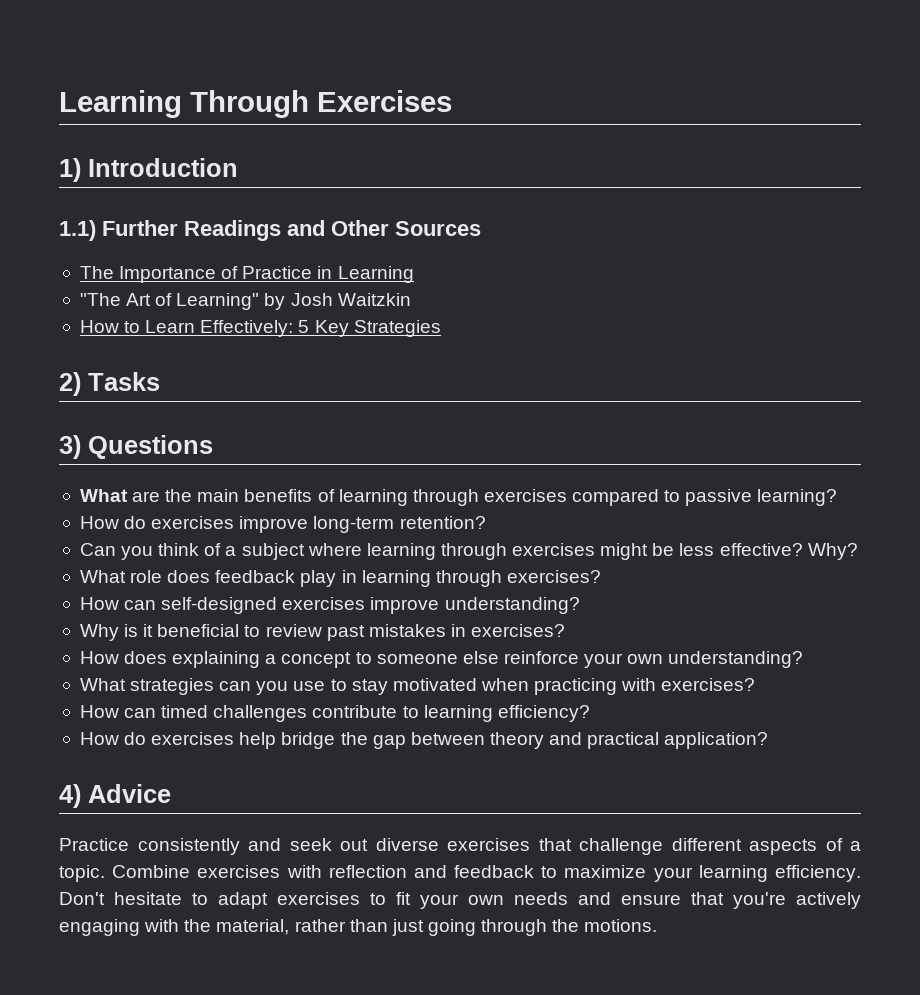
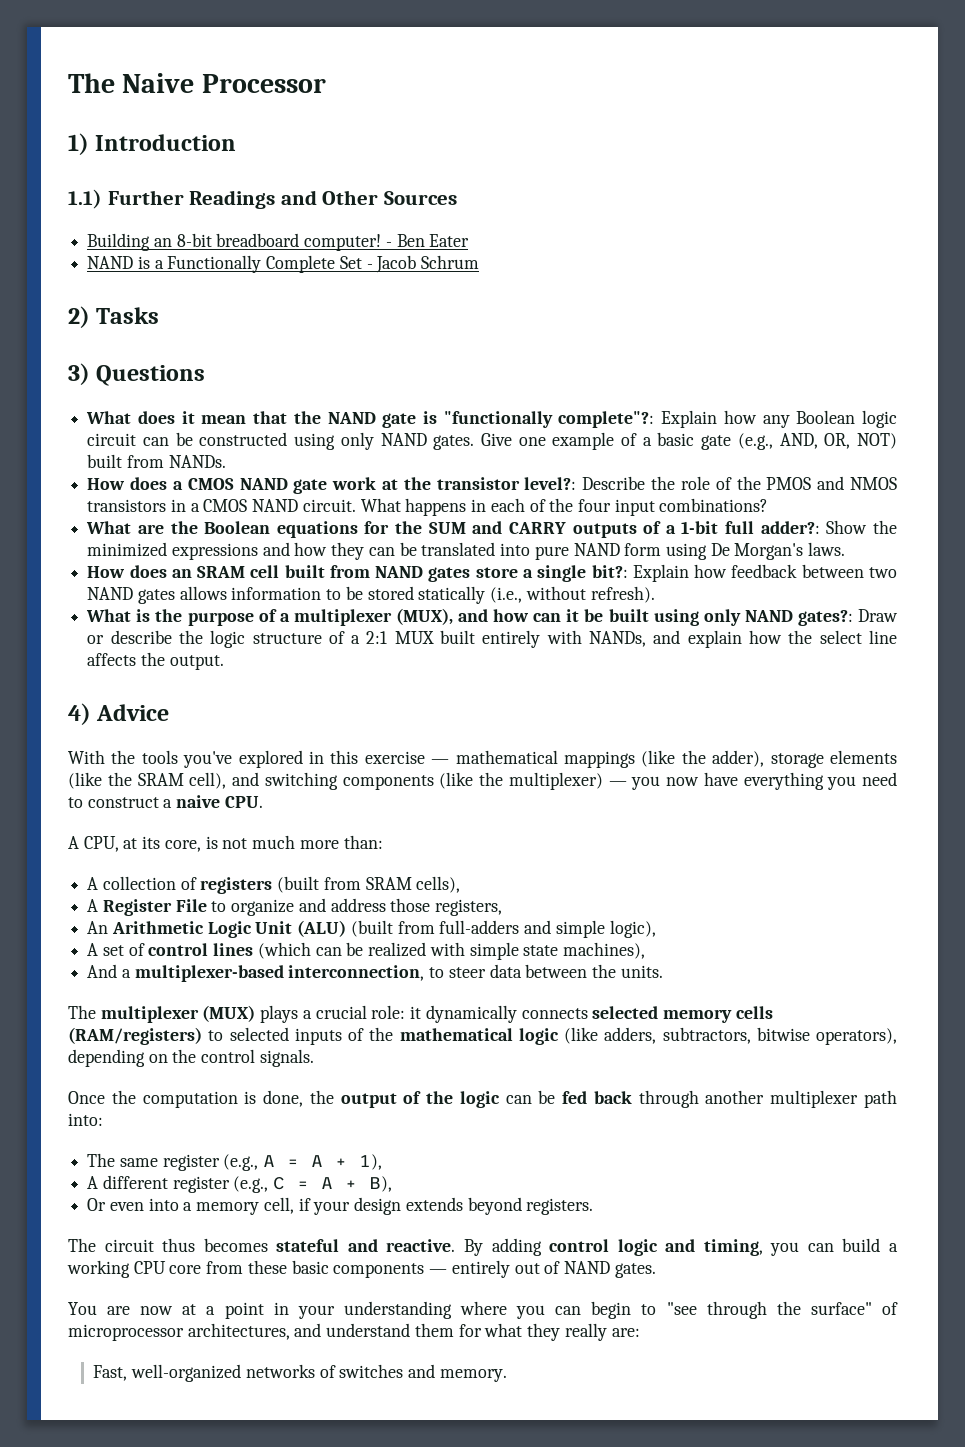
[59,90,452,118] Learning Through Exercises -> [68,73,326,93] The Naive Processor
[79,266,414,283] [79,293,411,310] [79,320,441,337] The Importance of Practice in Learning // "The Art of Learning" by Josh Waitzkin // How to Learn Effectively: 5 Key Strategies -> [87,233,470,251] [87,255,480,273] Building an 8-bit breadboard computer! - Ben Eater // NAND is a Functionally Complete Set - Jacob Schrum
[132,489,838,506] [79,516,486,533] [79,543,858,560] [79,570,601,587] [79,597,580,614] [79,624,566,641] [79,651,804,668] [79,678,756,695] [79,705,590,722] [79,732,769,749] [59,784,171,808] [59,838,861,855] [59,865,862,882] [59,892,861,909] [59,919,658,936] are the main benefits of learning through exercises compared to passive learning? // How do exercises improve long-term retention? // Can you think of a subject where learning through exercises might be less effective? Why? // What role does feedback play in learning through exercises? // How can self-designed exercises improve understanding? // Why is it beneficial to review past mistakes in exercises? // How does explaining a concept to someone else reinforce your own understanding? // What strategies can you use to stay motivated when practicing with exercises? // How can timed challenges contribute to learning efficiency? // How do exercises help bridge the gap between theory and practical application? // 4) Advice // Practice consistently and seek out diverse exercises that challenge different aspects of a topic. Combine exercises with reflection and feedback to maximize your learning efficiency. Don't hesitate to adapt exercises to fit your own needs and ensure that you're actively engaging with the material, rather than just going through the motions. -> [137,410,897,428] [87,432,898,450] [87,454,226,468] [87,476,898,494] [87,498,769,516] [86,520,897,538] [87,542,846,560] [87,564,897,582] [87,586,655,604] [86,608,898,626] [87,630,898,648] [87,652,224,670] [68,703,170,725] [68,750,897,768] [68,772,897,790] [68,795,263,808] [68,835,383,852] [87,876,461,894] [87,898,503,916] [87,920,656,938] [87,942,645,960] [87,964,663,982] [68,1005,773,1023] [68,1027,897,1045] [68,1049,314,1067] [68,1090,897,1108] [68,1113,103,1126] [87,1153,383,1171] [87,1175,393,1193] [87,1197,594,1215] [68,1238,898,1256] [67,1260,656,1278] [68,1301,898,1319] [68,1323,640,1341] [93,1364,507,1382] does it mean that the NAND gate is "functionally complete"?: Explain how any Boolean logic circuit can be constructed using only NAND gates. Give one example of a basic gate (e.g., AND, OR, NOT) built from NANDs. // How does a CMOS NAND gate work at the transistor level?: Describe the role of the PMOS and NMOS transistors in a CMOS NAND circuit. What happens in each of the four input combinations? // What are the Boolean equations for the SUM and CARRY outputs of a 1-bit full adder?: Show the minimized expressions and how they can be translated into pure NAND form using De Morgan's laws. // How does an SRAM cell built from NAND gates store a single bit?: Explain how feedback between two NAND gates allows information to be stored statically (i.e., without refresh). // What is the purpose of a multiplexer (MUX), and how can it be built using only NAND gates?: Draw or describe the logic structure of a 2:1 MUX built entirely with NANDs, and explain how the select line affects the output. // 4) Advice // With the tools you've explored in this exercise — mathematical mappings (like the adder), storage elements (like the SRAM cell), and switching components (like the multiplexer) — you now have everything you need to construct a naive CPU. // A CPU, at its core, is not much more than: // A collection of registers (built from SRAM cells), // A Register File to organize and address those registers, // An Arithmetic Logic Unit (ALU) (built from full-adders and simple logic), // A set of control lines (which can be realized with simple state machines), // And a multiplexer-based interconnection, to steer data between the units. // The multiplexer (MUX) plays a crucial role: it dynamically connects selected memory cells (RAM/registers) to selected inputs of the mathematical logic (like adders, subtractors, bitwise operators), depending on the control signals. // Once the computation is done, the output of the logic can be fed back through another multiplexer path into: // The same register (e.g., A = A + 1), // A different register (e.g., C = A + B), // Or even into a memory cell, if your design extends beyond registers. // The circuit thus becomes stateful and reactive. By adding control logic and timing, you can build a working CPU core from these basic components — entirely out of NAND gates. // You are now at a point in your understanding where you can begin to "see through the surface" of microprocessor architectures, and understand them for what they really are: // Fast, well-organized networks of switches and memory.

